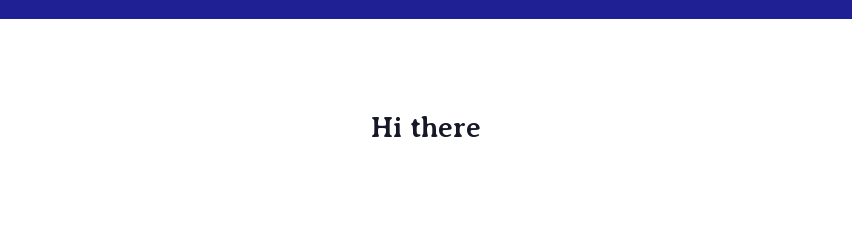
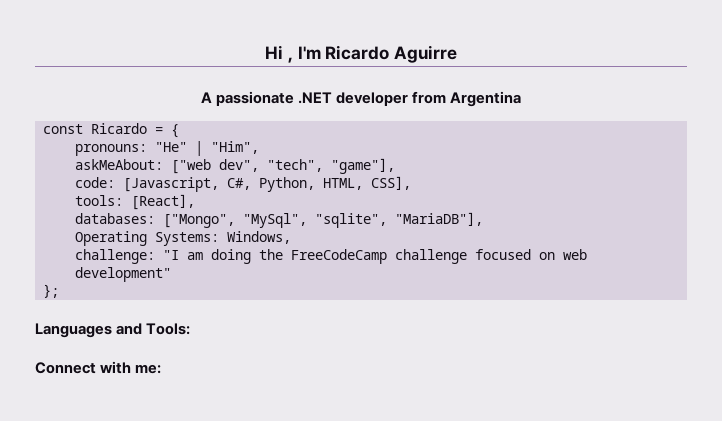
[409,116,481,137] there -> [287,45,457,63] [200,91,522,107] [43,123,180,138] [75,141,260,156] [75,158,396,174] [75,176,412,192] [75,194,196,210] [75,212,484,228] [75,231,292,246] [75,249,588,264] [75,267,172,282] [43,284,60,298] [35,323,191,338] [35,361,162,374] , I'm Ricardo Aguirre // A passionate .NET developer from Argentina // const Ricardo = { // pronouns: "He" | "Him", // askMeAbout: ["web dev", "tech", "game"], // code: [Javascript, C#, Python, HTML, CSS], // tools: [React], // databases: ["Mongo", "MySql", "sqlite", "MariaDB"], // Operating Systems: Windows, // challenge: "I am doing the FreeCodeCamp challenge focused on web development" // }; // Languages and Tools: // Connect with me:

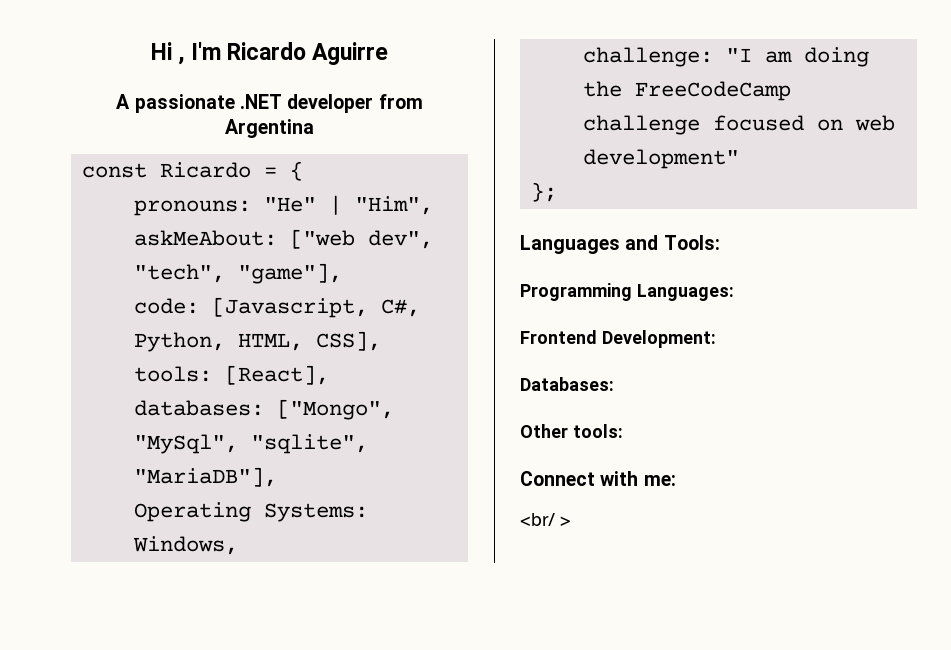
(191, 329) none -> [520,283,734,301] [520,330,716,348] [520,377,614,391] [520,424,623,438] // Programming Languages: // Frontend Development: // Databases: // Other tools:
(162, 369) none -> [520,513,572,526] // <br/ >

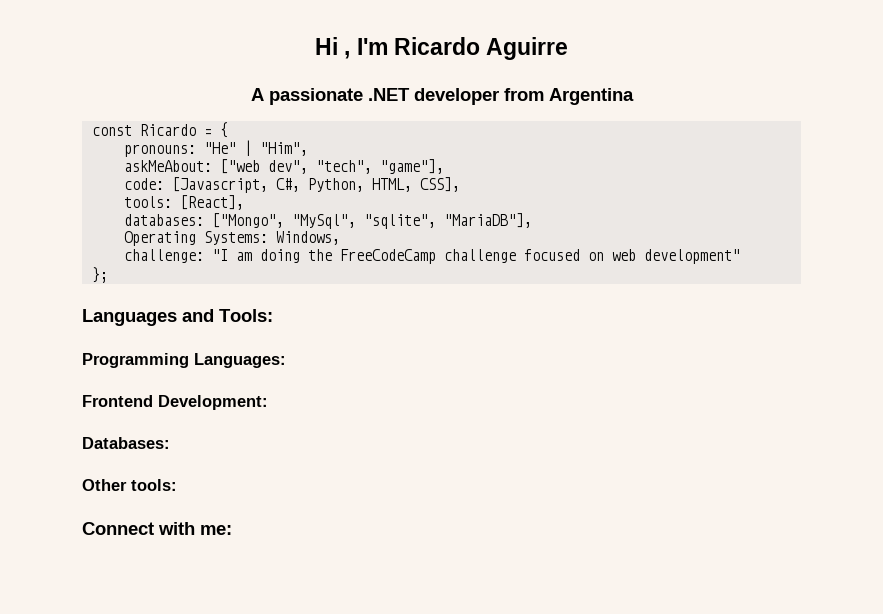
[520,513,572,526] // <br/ > -> (232, 530) none

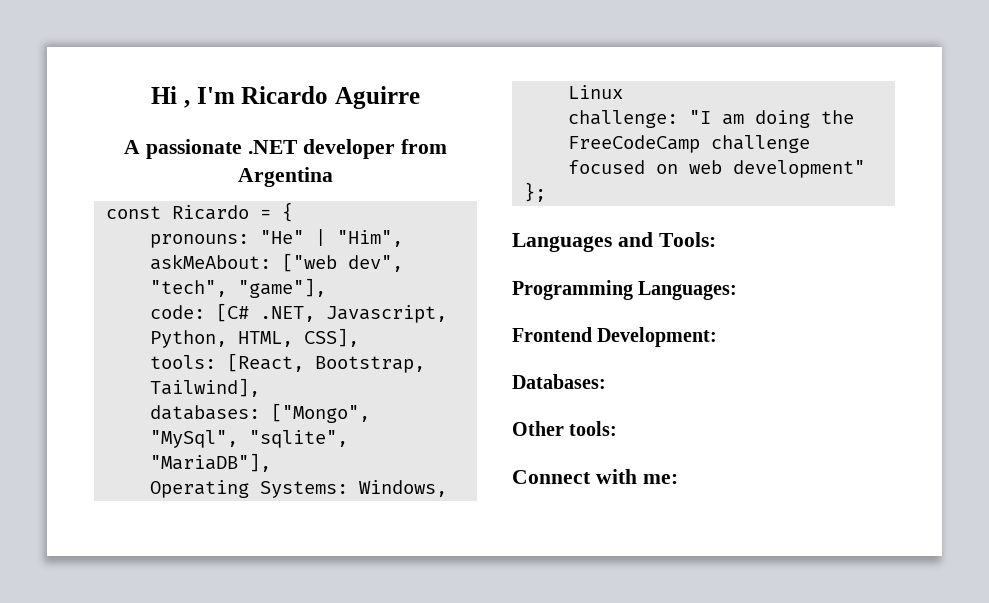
[171,177,300,193] [Javascript, C#, -> [216,303,447,323] [C# .NET, Javascript,
[179,195,244,210] [React], -> [227,353,425,373] [150,378,260,397] [React, Bootstrap, Tailwind],
(340, 238) none -> [568,85,623,99] Linux

